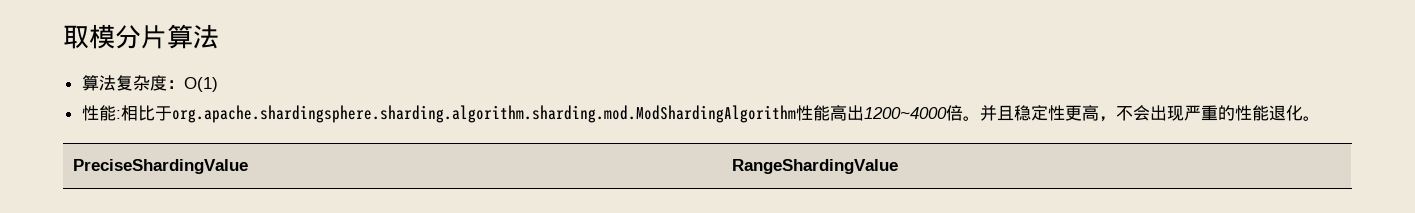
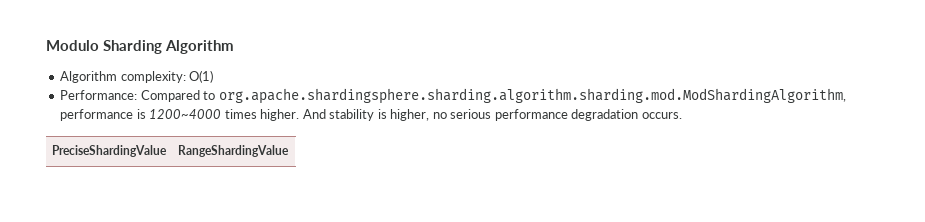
[63,24,219,49] [81,75,218,92] [81,105,1320,123] 取模分片算法 // 算法复杂度：O(1) // 性能:相比于org.apache.shardingsphere.sharding.algorithm.sharding.mod.ModShardingAlgorithm性能高出1200~4000倍。并且稳定性更高，不会出现严重的性能退化。 -> [46,40,235,54] [60,70,214,83] [60,88,846,104] [60,109,682,121] Modulo Sharding Algorithm // Algorithm complexity: O(1) // Performance: Compared to org.apache.shardingsphere.sharding.algorithm.sharding.mod.ModShardingAlgorithm, performance is 1200~4000 times higher. And stability is higher, no serious performance degradation occurs.

